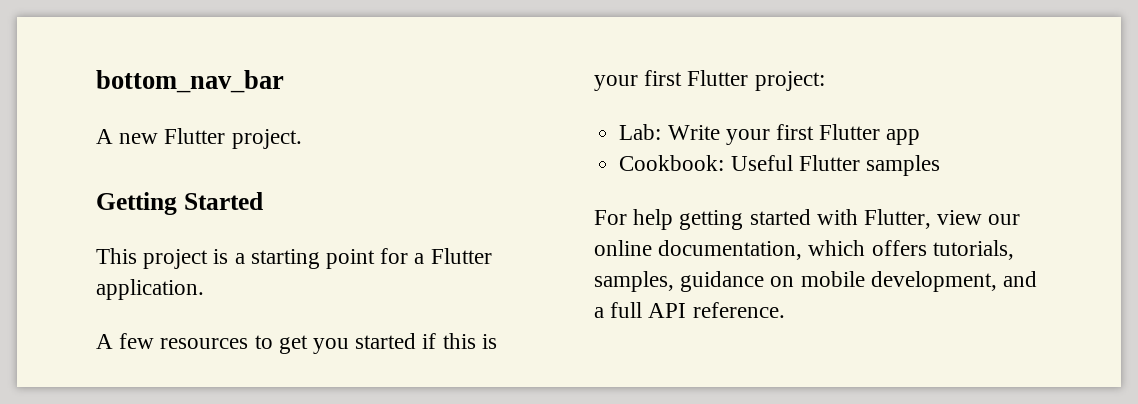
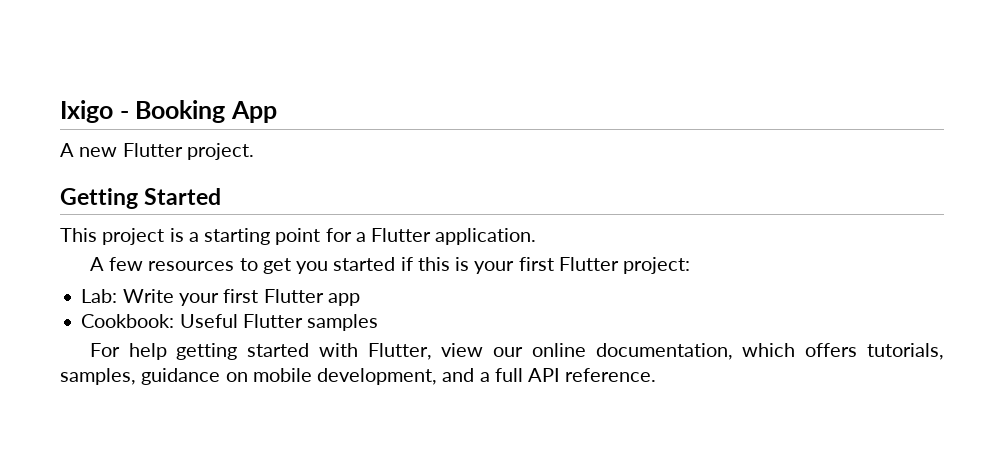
[96,70,284,93] bottom_nav_bar -> [60,100,277,123] Ixigo - Booking App

